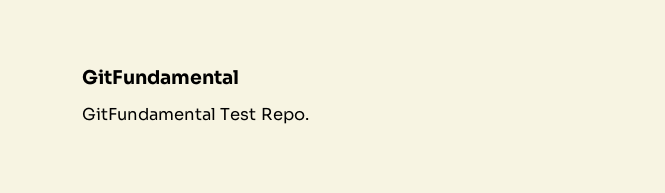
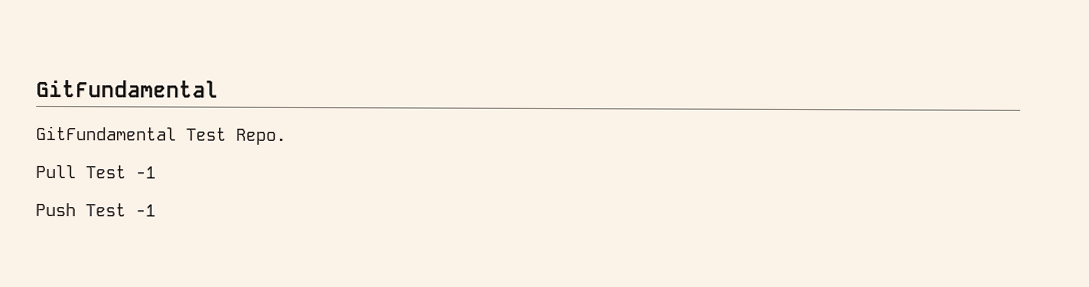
(309, 115) none -> [35,164,156,179] [35,202,156,217] // Pull Test -1 // Push Test -1

